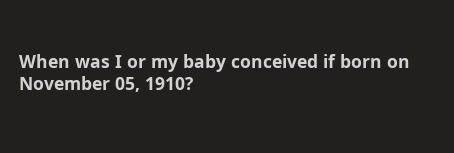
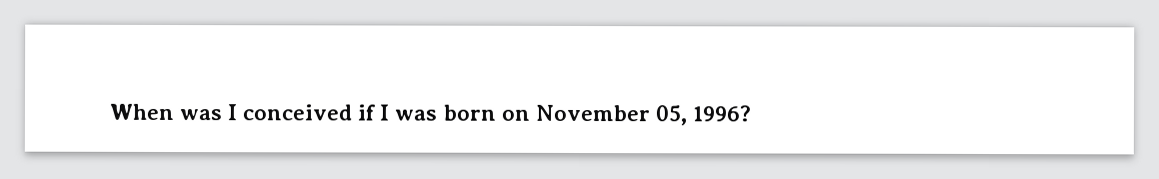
[127,54,336,72] or my baby conceived if -> [242,104,438,121] conceived if I was
[145,77,193,90] 1910? -> [691,105,751,122] 1996?

